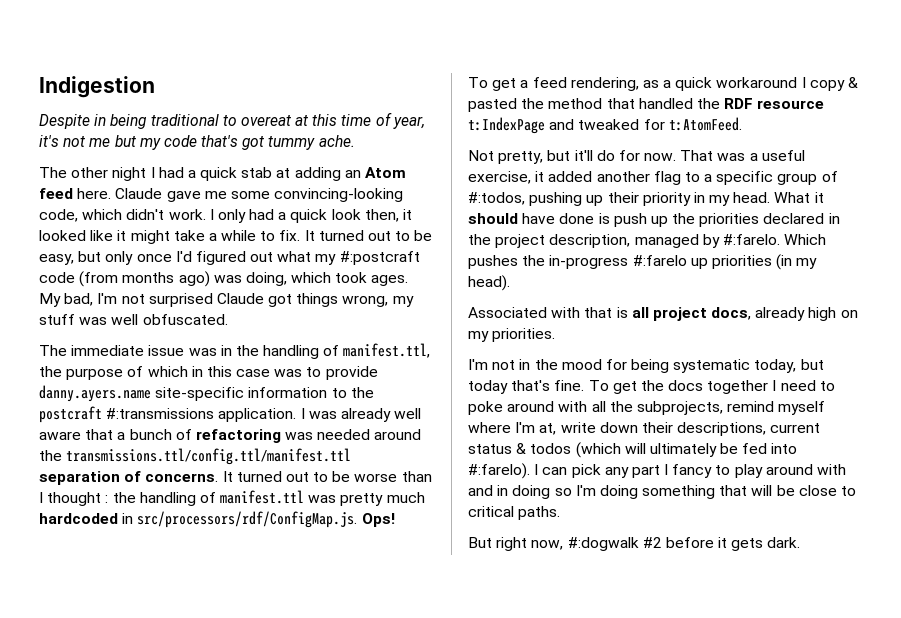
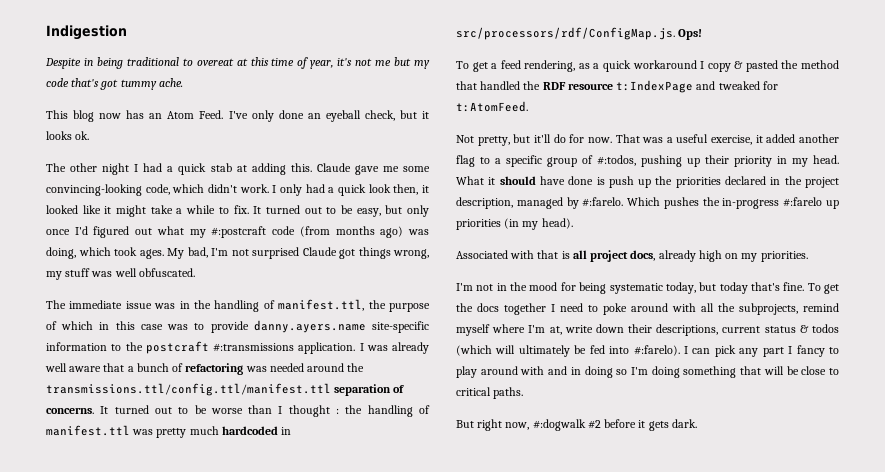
(355, 141) none -> [46,110,429,122] [46,131,90,140] // This blog now has an Atom Feed. I've only done an eyeball check, but it looks ok.
[344,167,407,178] [39,188,112,199] an Atom feed here. -> [290,163,312,172] this.

